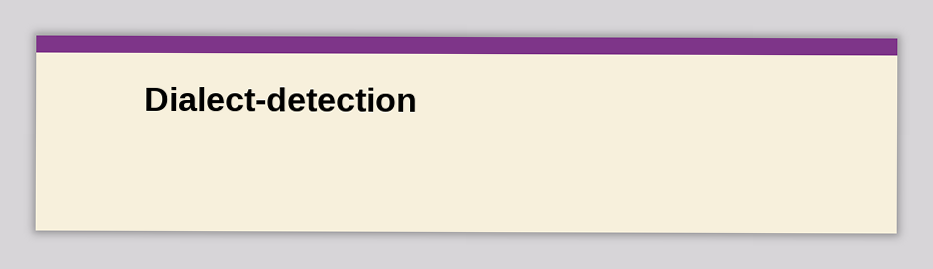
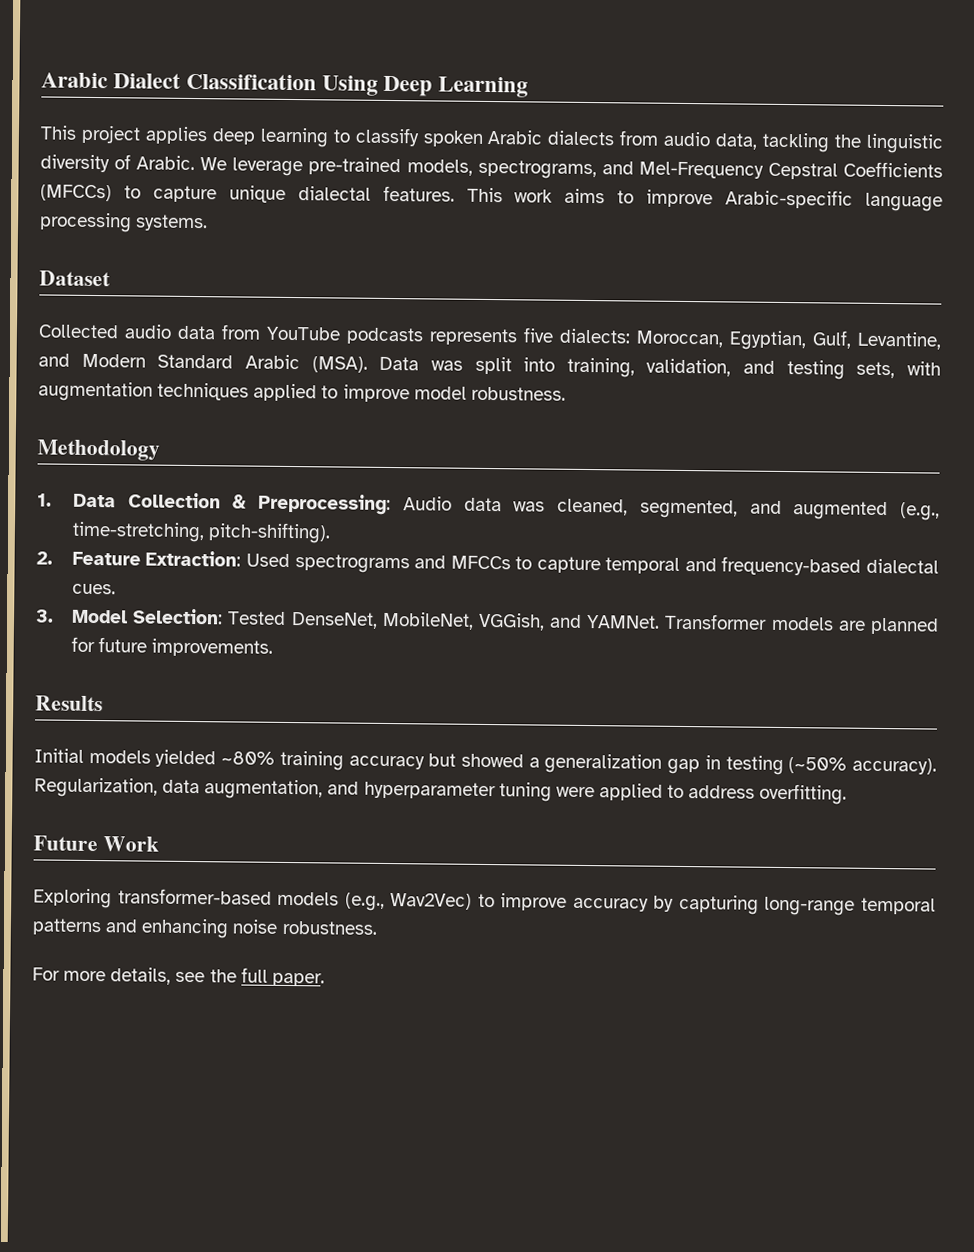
[144,86,418,112] Dialect-detection -> [41,72,529,98] [40,124,943,154] [40,154,944,180] [40,184,943,212] [39,212,209,233] [39,270,111,287] [38,324,941,351] [38,353,941,380] [38,381,566,403] [37,439,160,461] [37,492,940,521] [71,521,332,544] [36,550,940,576] [71,583,116,595] [36,608,939,635] [70,636,274,657] [35,695,103,712] [34,748,937,776] [34,777,848,805] [33,835,159,852] [33,888,936,916] [32,918,377,939] [32,967,325,987] Arabic Dialect Classification Using Deep Learning // This project applies deep learning to classify spoken Arabic dialects from audio data, tackling the linguistic diversity of Arabic. We leverage pre-trained models, spectrograms, and Mel-Frequency Cepstral Coefficients (MFCCs) to capture unique dialectal features. This work aims to improve Arabic-specific language processing systems. // Dataset // Collected audio data from YouTube podcasts represents five dialects: Moroccan, Egyptian, Gulf, Levantine, and Modern Standard Arabic (MSA). Data was split into training, validation, and testing sets, with augmentation techniques applied to improve model robustness. // Methodology // 1. Data Collection & Preprocessing: Audio data was cleaned, segmented, and augmented (e.g., time-stretching, pitch-shifting). // 2. Feature Extraction: Used spectrograms and MFCCs to capture temporal and frequency-based dialectal cues. // 3. Model Selection: Tested DenseNet, MobileNet, VGGish, and YAMNet. Transformer models are planned for future improvements. // Results // Initial models yielded ~80% training accuracy but showed a generalization gap in testing (~50% accuracy). Regularization, data augmentation, and hyperparameter tuning were applied to address overfitting. // Future Work // Exploring transformer-based models (e.g., Wav2Vec) to improve accuracy by capturing long-range temporal patterns and enhancing noise robustness. // For more details, see the full paper.

